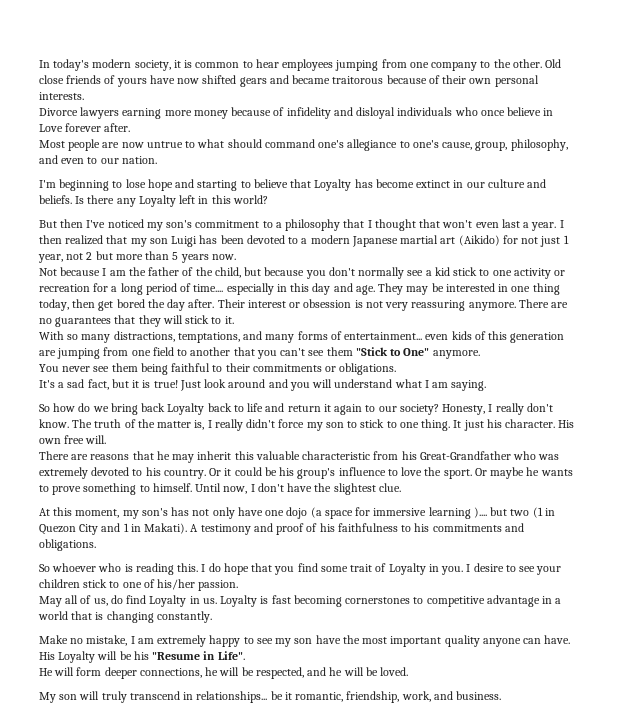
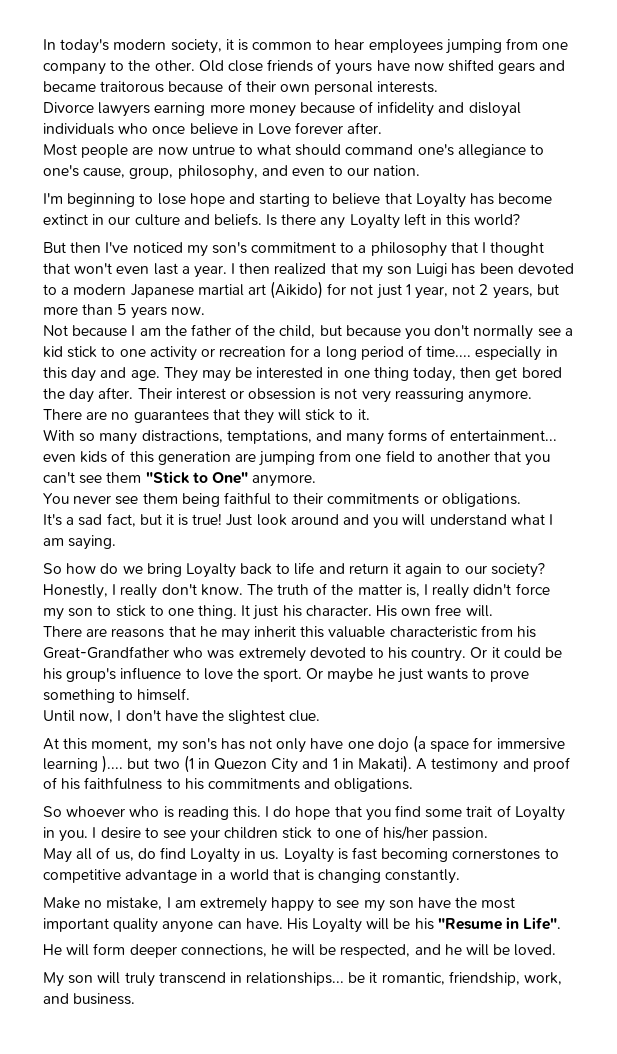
(93, 256) none -> [492,286,533,299] years,
[141,403,166,412] back -> (182, 570) none
[442,404,486,415] Honesty, -> [43,584,108,599] Honestly,
(540, 471) none -> [397,668,423,683] just
(192, 487) none -> (191, 694) //

